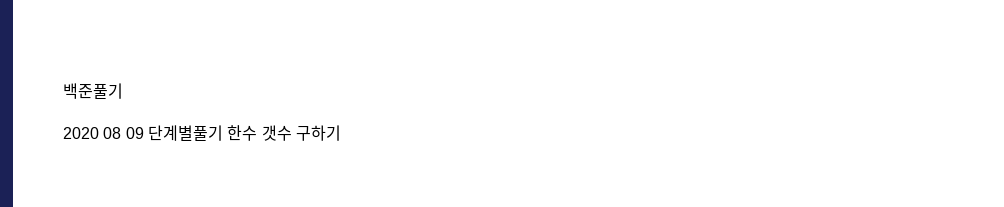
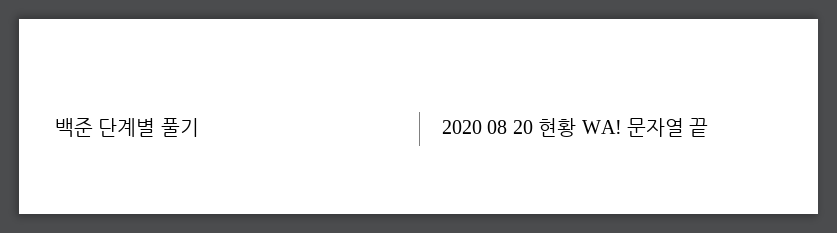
[63,83,123,99] 백준풀기 -> [55,118,199,137] 백준 단계별 풀기
[125,125,341,141] 09 단계별풀기 한수 갯수 구하기 -> [512,118,709,137] 20 현황 WA! 문자열 끝

